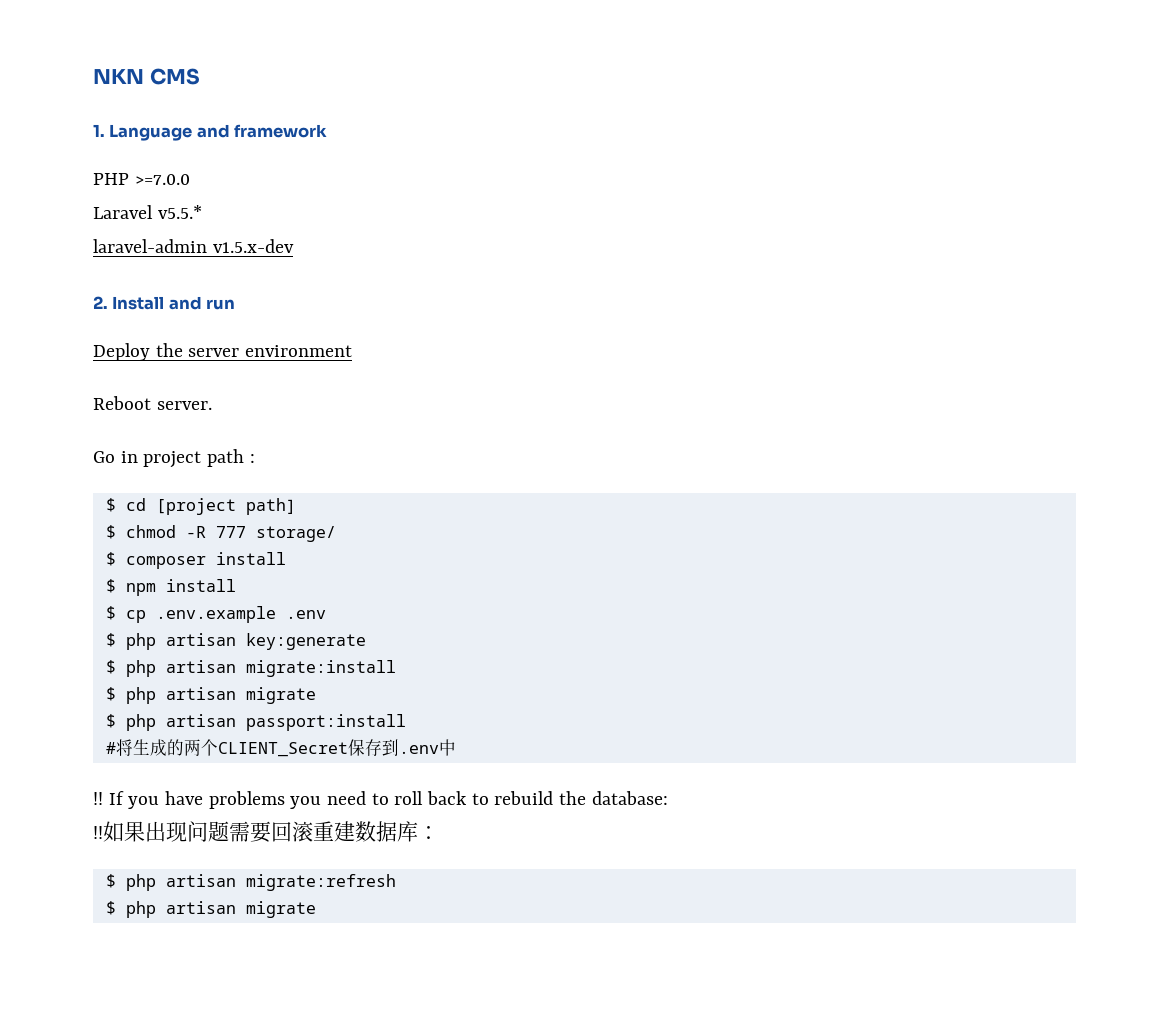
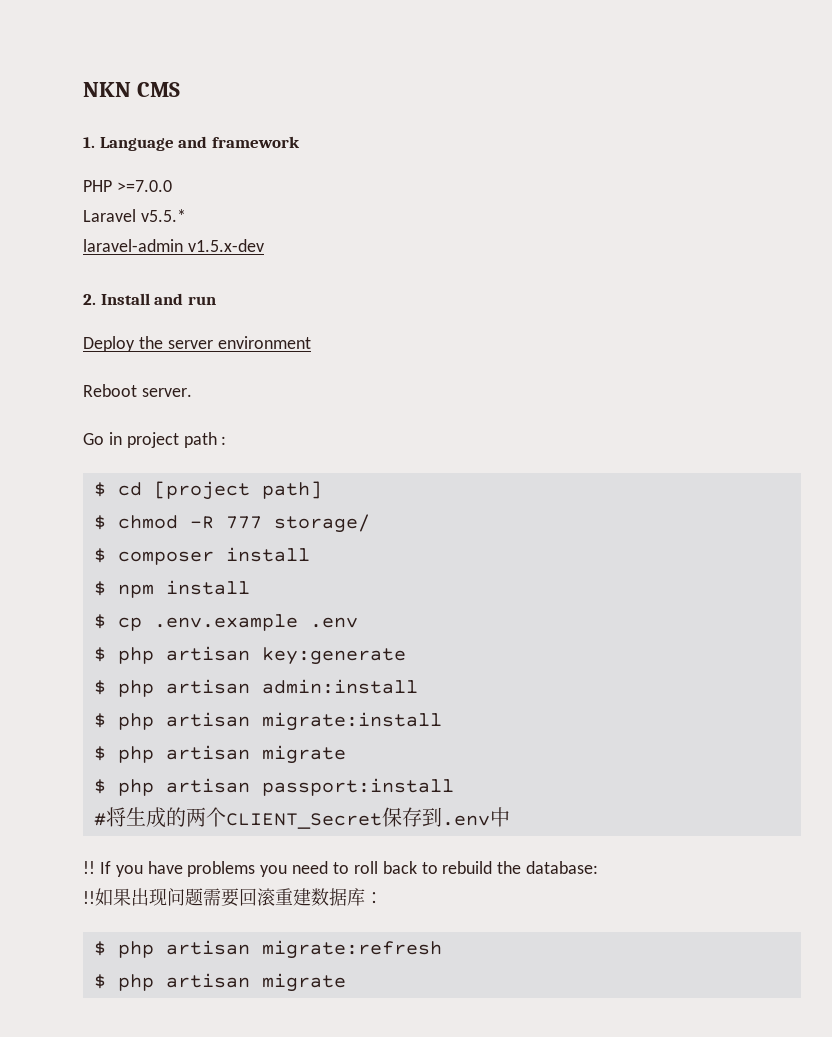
(366, 641) none -> [93,679,418,697] // $ php artisan admin:install

